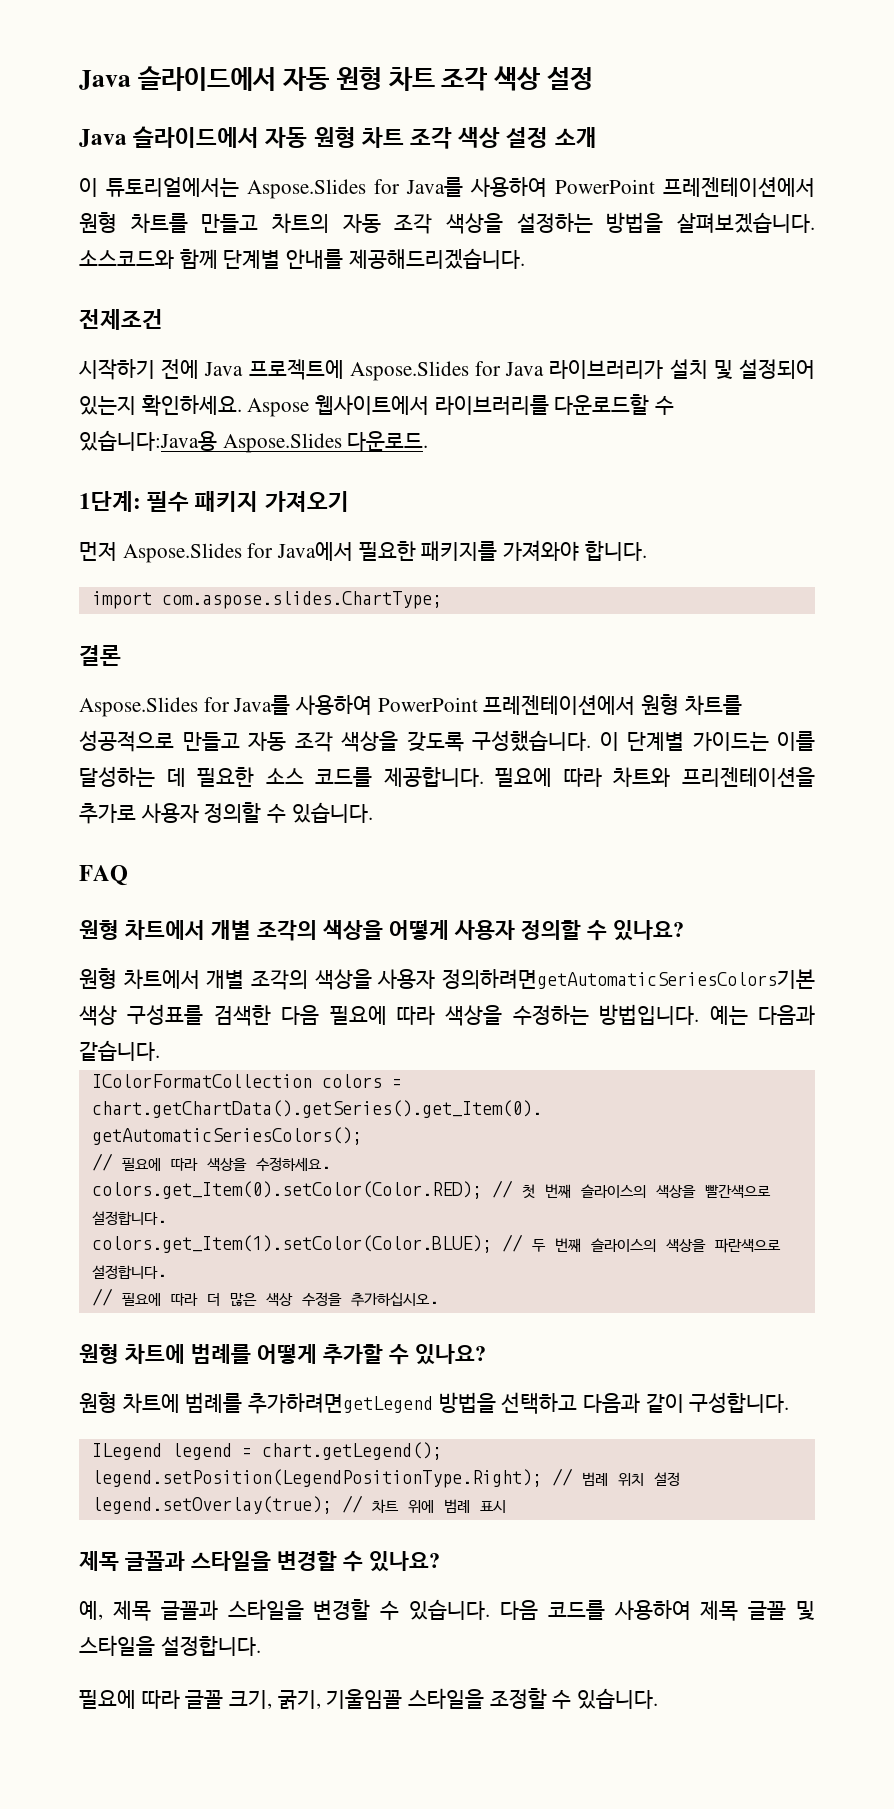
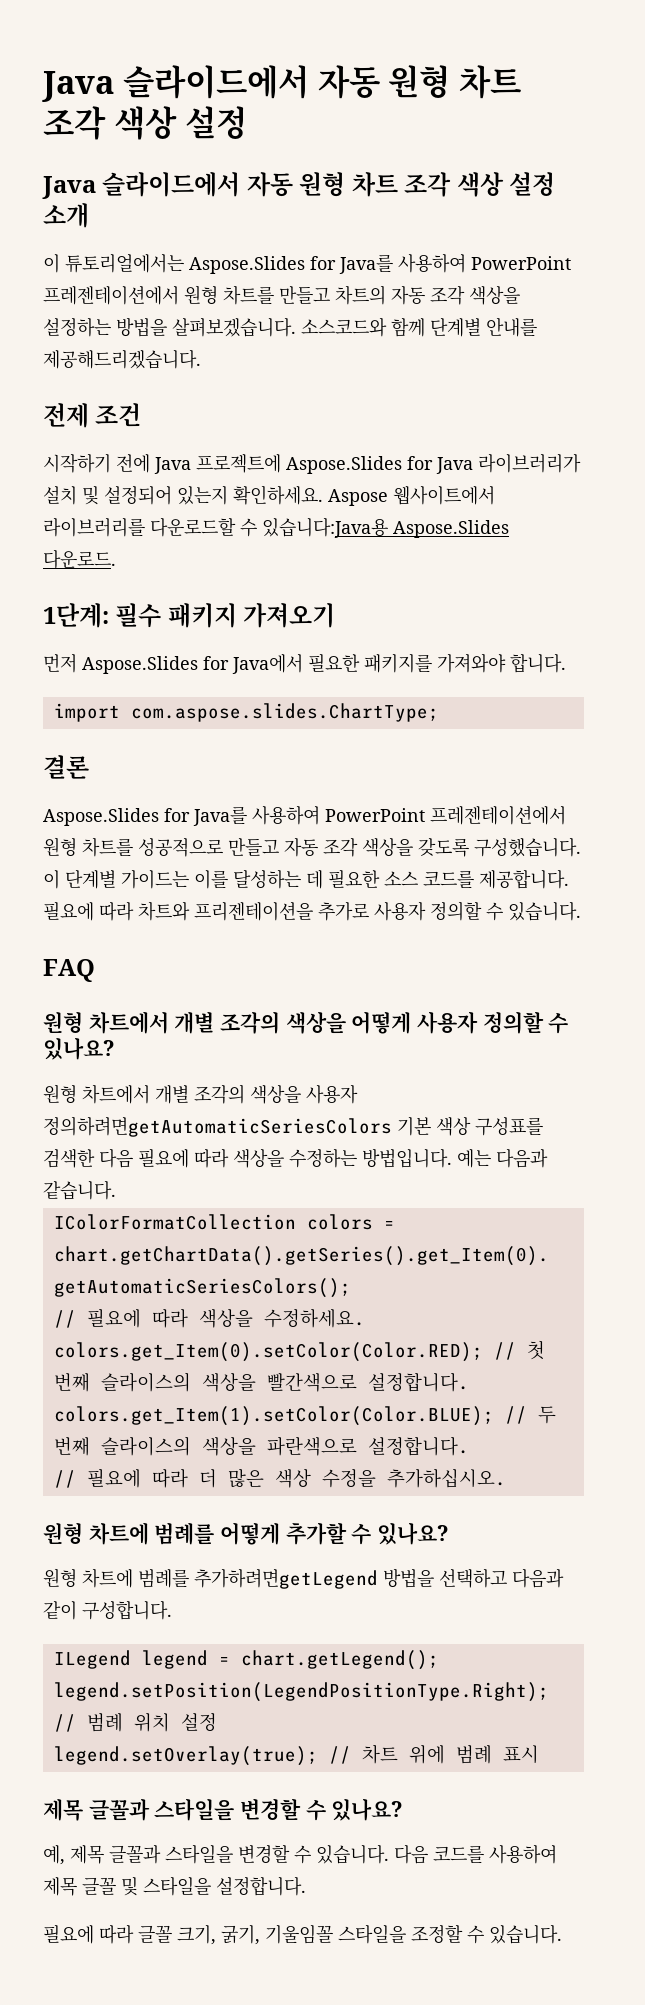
[79,309,163,330] 전제조건 -> [43,403,142,428] 전제 조건
[442,969,815,989] 정의하려면getAutomaticSeriesColors기본 -> [43,1116,431,1137] 정의하려면getAutomaticSeriesColors 기본

